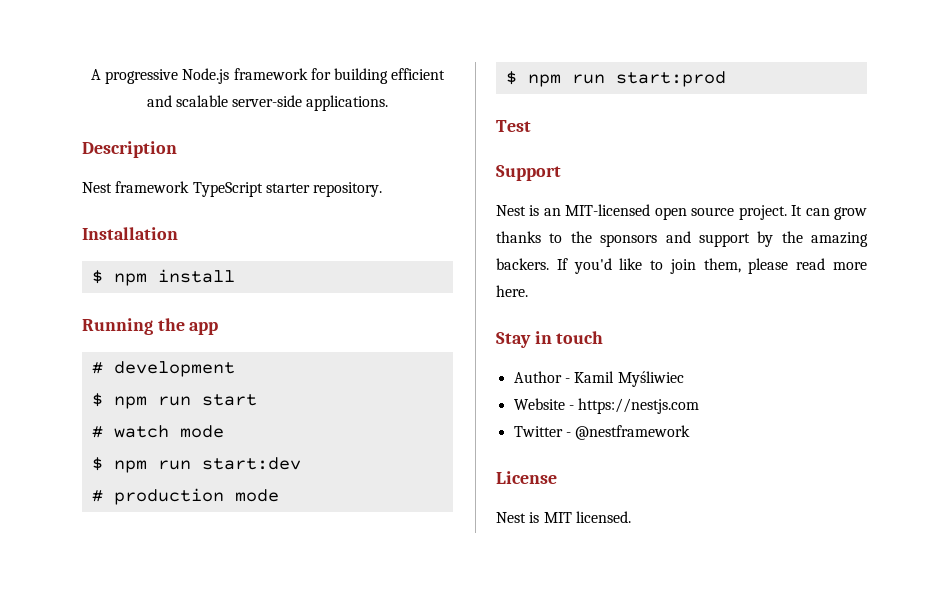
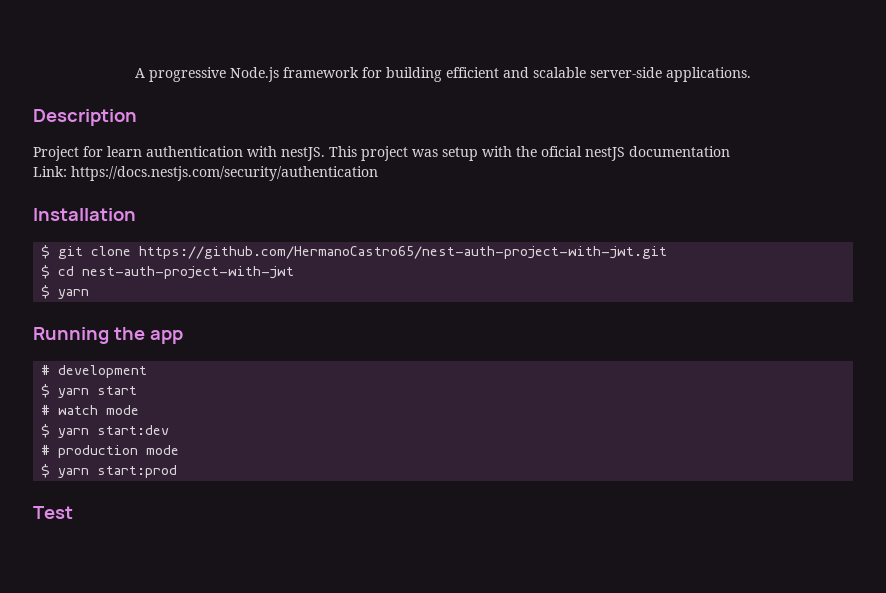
[82,181,383,197] [82,227,178,240] [91,269,235,286] Nest framework TypeScript starter repository. // Installation // $ npm install -> [33,146,730,161] [33,166,378,181] [33,208,136,221] [41,245,668,259] [41,265,295,279] [41,285,90,299] Project for learn authentication with nestJS. This project was setup with the oficial nestJS documentation // Link: https://docs.nestjs.com/security/authentication // Installation // $ git clone https://github.com/HermanoCastro65/nest-auth-project-with-jwt.git // $ cd nest-auth-project-with-jwt // $ yarn
[113,396,191,409] npm run -> [58,388,90,398] yarn
[113,460,191,473] npm run -> [58,428,90,438] yarn
[527,74,605,87] npm run -> [58,468,90,478] yarn
[496,165,561,181] [496,204,867,220] [496,231,868,247] [496,258,867,274] [496,285,528,297] [496,331,604,348] [513,371,684,387] [513,398,700,414] [513,425,691,440] [496,471,557,484] [496,511,631,523] // Support // Nest is an MIT-licensed open source project. It can grow thanks to the sponsors and support by the amazing backers. If you'd like to join them, please read more here. // Stay in touch // Author - Kamil Myśliwiec // Website - https://nestjs.com // Twitter - @nestframework // License // Nest is MIT licensed. -> (73, 512) none

